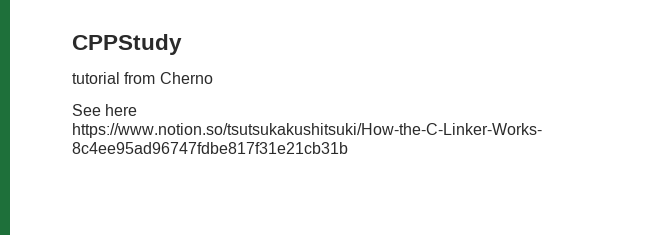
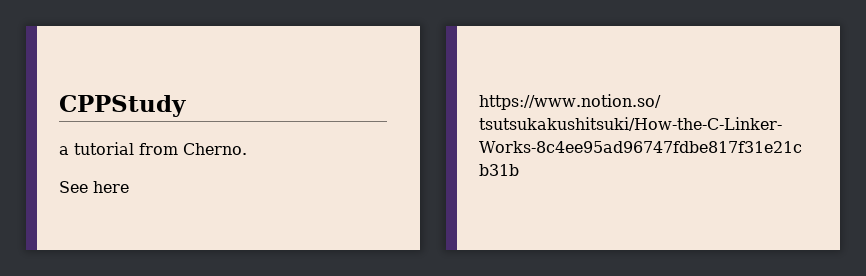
(182, 44) none -> [59,146,69,155] a
[159,72,213,84] Cherno -> [183,143,247,155] Cherno.

